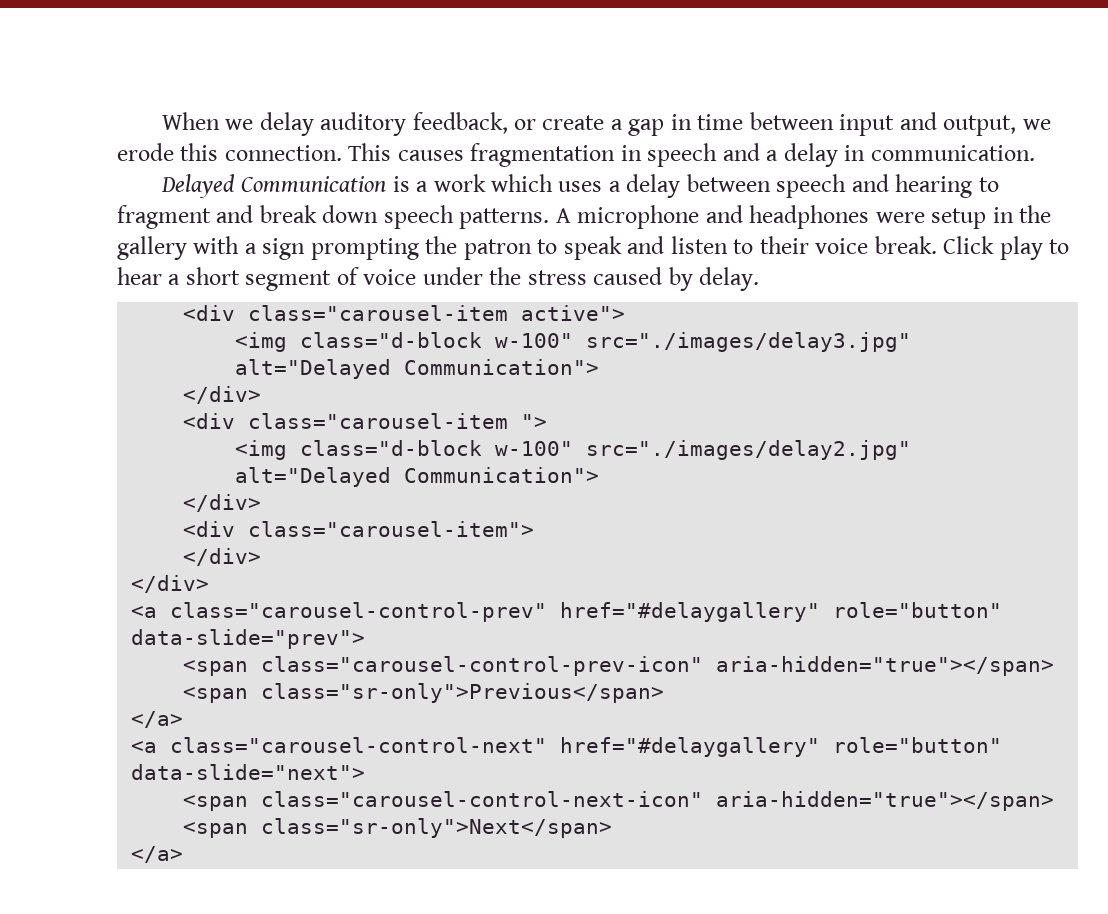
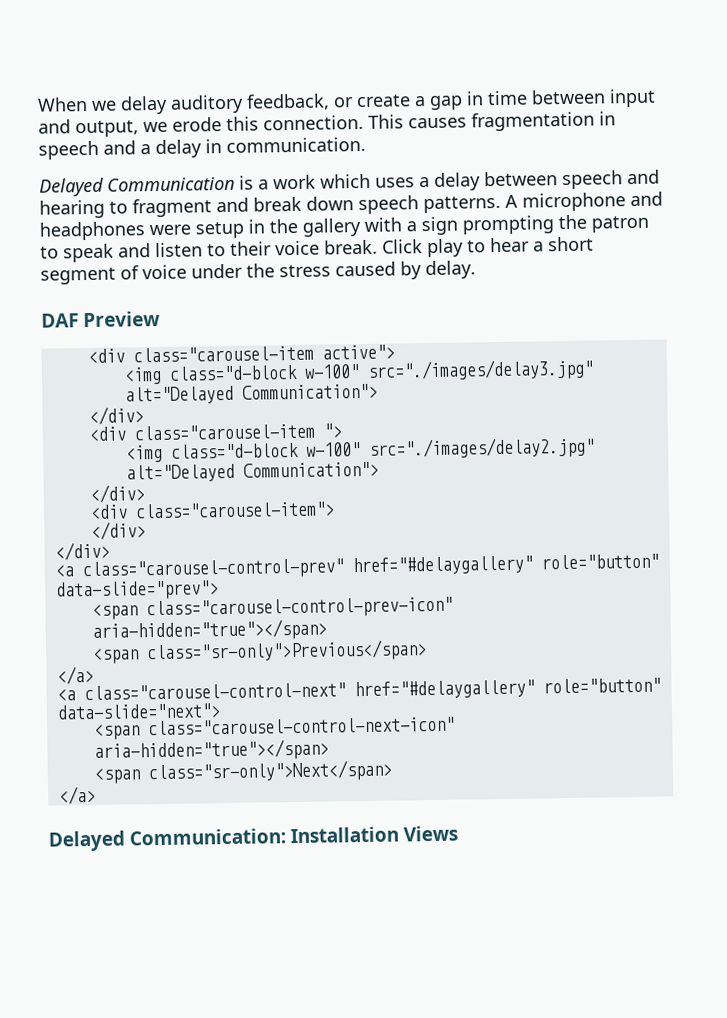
(760, 279) none -> [41,310,162,328] // DAF Preview
(184, 854) none -> [48,825,459,852] // Delayed Communication: Installation Views

